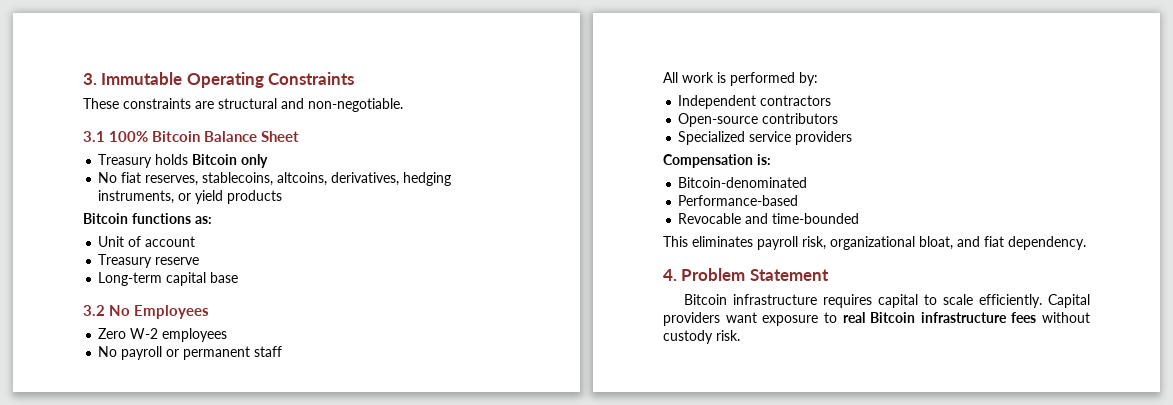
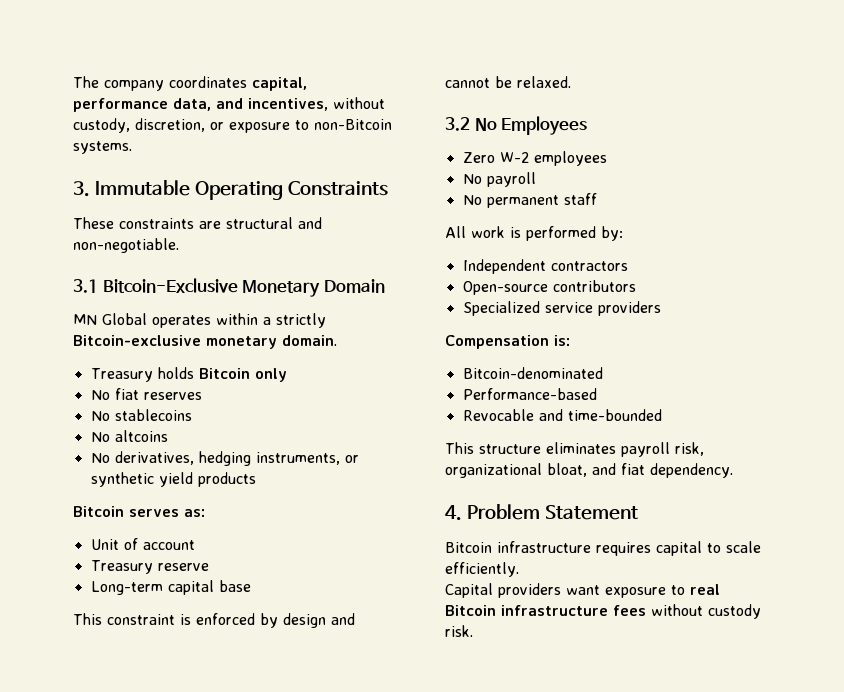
(83, 79) none -> [73,76,307,91] [73,97,385,112] [73,118,392,133] [73,141,132,154] The company coordinates capital, performance data, and incentives, without custody, discretion, or exposure to non-Bitcoin systems. //
[109,131,300,142] 100% Bitcoin Balance Sheet -> [102,278,385,297] [73,313,326,328] [73,335,337,349] Bitcoin-Exclusive Monetary Domain // MN Global operates within a strictly Bitcoin-exclusive monetary domain.
[145,172,328,186] reserves, stablecoins, altcoins, -> [143,392,202,400] [90,409,192,421] [90,430,168,442] [90,453,110,463] reserves // No stablecoins // No altcoins // No
(192, 197) none -> [90,472,154,487] synthetic
[132,213,191,224] functions -> [129,509,179,517] serves
(239, 277) none -> [73,613,355,628] [445,76,571,88] // This constraint is enforced by design and cannot be relaxed.
[166,349,180,357] or -> [462,195,482,205] // No
(688, 241) none -> [479,444,541,454] structure
(1043, 301) none -> (519, 569) //

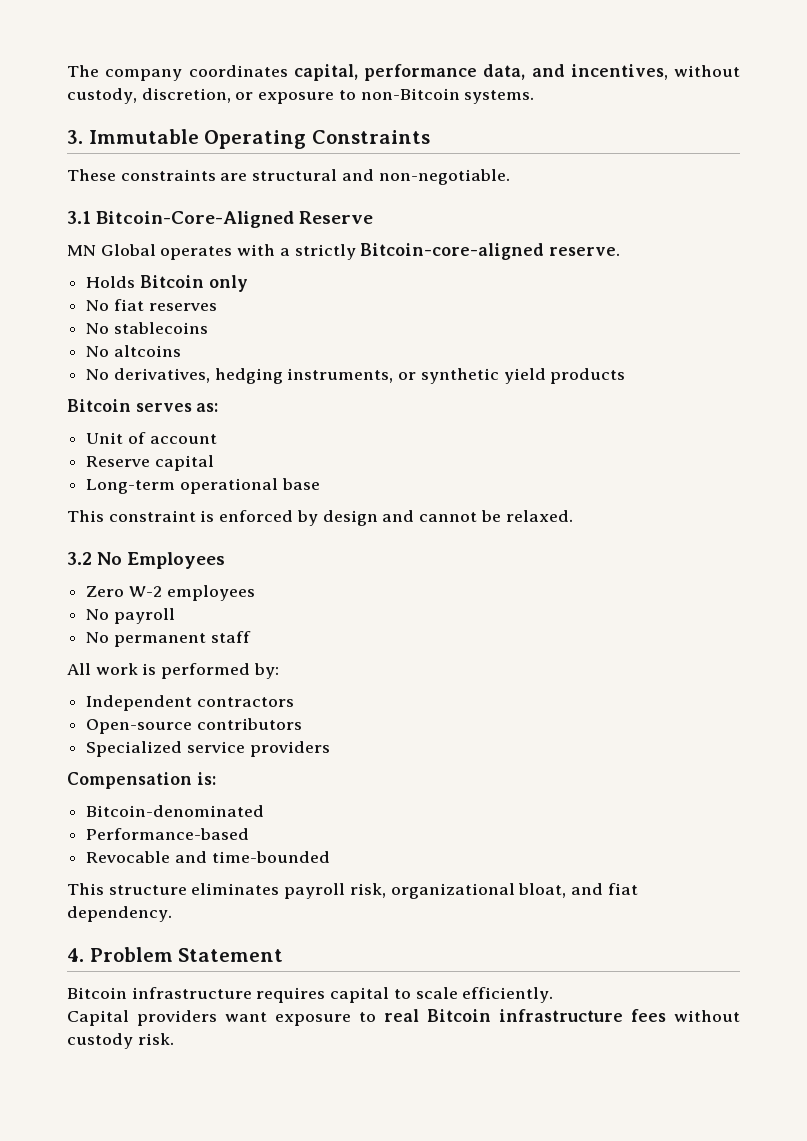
[102,278,385,297] Bitcoin-Exclusive Monetary Domain -> [96,211,374,228] Bitcoin-Core-Aligned Reserve
[216,313,258,325] within -> [237,244,276,256] with
[73,335,337,349] [90,367,194,382] Bitcoin-exclusive monetary domain. // Treasury holds -> [360,243,621,260] [86,276,136,288] Bitcoin-core-aligned reserve. // Holds
[90,560,209,574] Treasury reserve -> [86,455,214,471] Reserve capital
[167,580,214,595] capital -> [179,478,278,494] operational

